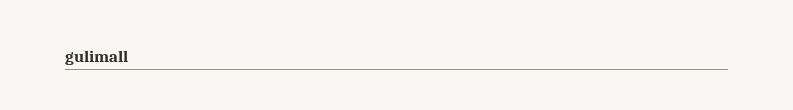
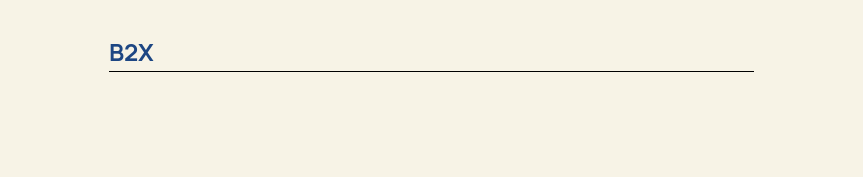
[65,50,128,65] gulimall -> [109,44,154,61] B2X

